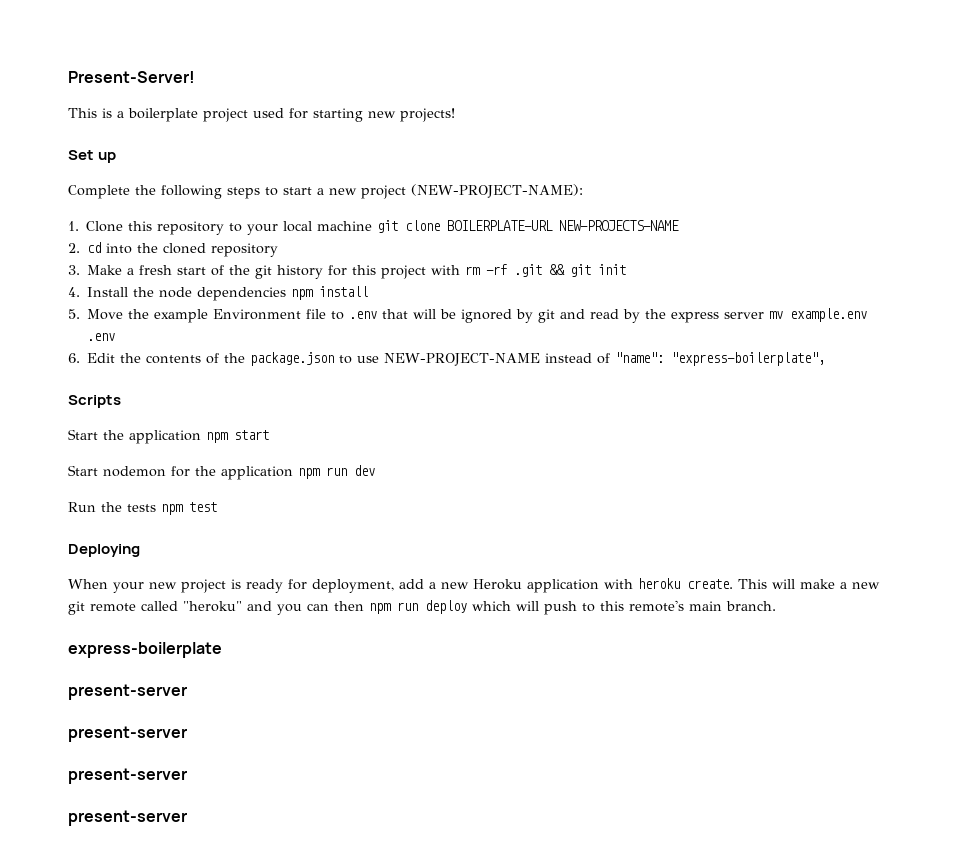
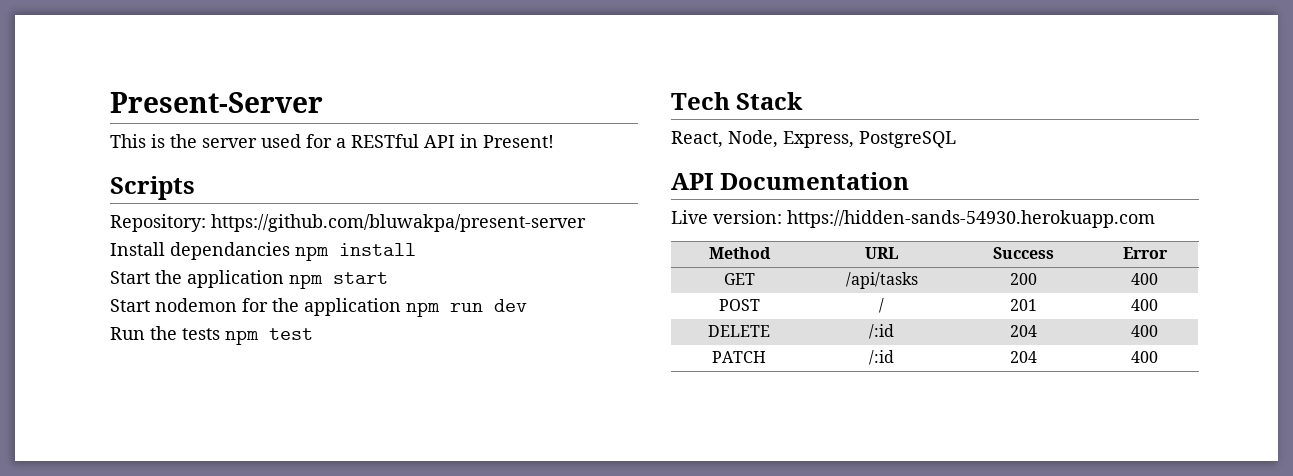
[68,71,195,83] Present-Server! -> [110,92,323,113] Present-Server
[117,108,455,122] [68,150,117,163] [68,184,583,199] [68,220,680,235] [68,242,279,257] [68,264,627,279] [68,286,369,301] [68,308,868,323] [87,333,116,341] [68,352,826,366] [68,395,121,408] a boilerplate project used for starting new projects! // Set up // Complete the following steps to start a new project (NEW-PROJECT-NAME): // 1. Clone this repository to your local machine git clone BOILERPLATE-URL NEW-PROJECTS-NAME // 2. cd into the cloned repository // 3. Make a fresh start of the git history for this project with rm -rf .git && git init // 4. Install the node dependencies npm install // 5. Move the example Environment file to .env that will be ignored by git and read by the express server mv example.env .env // 6. Edit the contents of the package.json to use NEW-PROJECT-NAME instead of "name": "express-boilerplate", // Scripts -> [170,134,554,148] [110,176,195,200] [110,214,586,232] [110,242,416,261] the server used for a RESTful API in Present! // Scripts // Repository: https://github.com/bluwakpa/present-server // Install dependancies npm install
[68,544,140,557] [68,578,880,593] [68,600,776,615] [68,642,222,658] [68,684,187,700] [68,726,187,742] [68,768,187,784] [68,810,187,826] Deploying // When your new project is ready for deployment, add a new Heroku application with heroku create. This will make a new git remote called "heroku" and you can then npm run deploy which will push to this remote's main branch. // express-boilerplate // present-server // present-server // present-server // present-server -> [671,92,804,110] [671,130,956,148] [671,172,910,190] [671,210,1155,228] [708,247,771,259] [865,247,898,259] [993,247,1054,259] [1122,247,1168,259] [723,273,755,285] [845,272,918,289] [1010,273,1037,285] [1131,273,1158,285] [718,299,760,311] [879,298,884,313] [1010,299,1037,311] [1131,299,1158,311] [708,325,770,337] [869,324,894,339] [1010,325,1037,337] [1131,325,1158,337] [712,351,766,363] [869,350,894,365] [1010,351,1037,363] [1131,351,1158,363] Tech Stack // React, Node, Express, PostgreSQL // API Documentation // Live version: https://hidden-sands-54930.herokuapp.com // Method | URL | Success | Error // GET | /api/tasks | 200 | 400 // POST | / | 201 | 400 // DELETE | /:id | 204 | 400 // PATCH | /:id | 204 | 400

